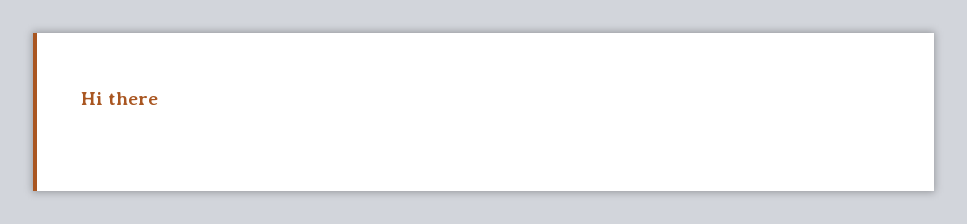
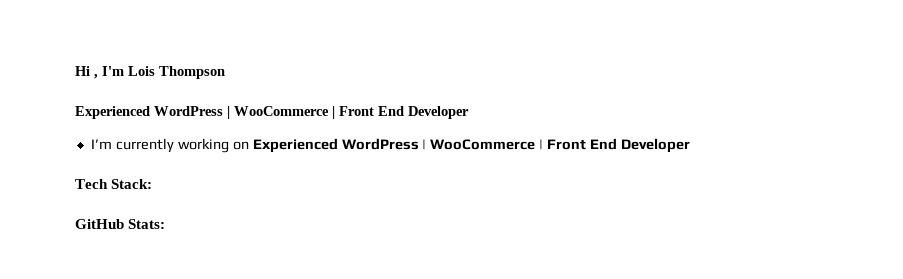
[108,92,159,105] there -> [94,66,225,79] [75,106,469,119] [90,138,691,153] [75,179,153,189] [75,219,166,229] , I'm Lois Thompson // Experienced WordPress | WooCommerce | Front End Developer // I’m currently working on Experienced WordPress | WooCommerce | Front End Developer // Tech Stack: // GitHub Stats:

